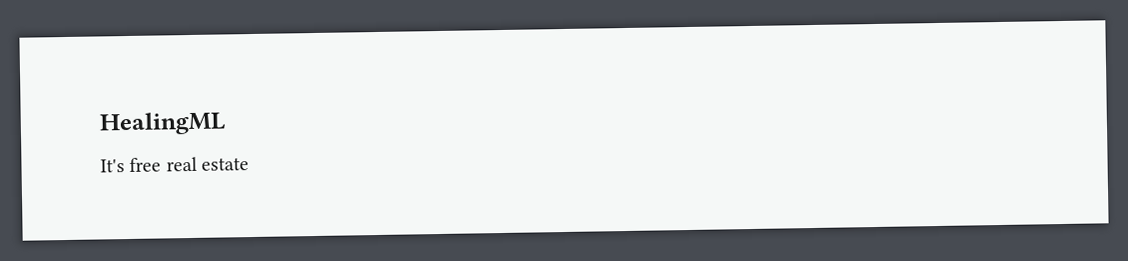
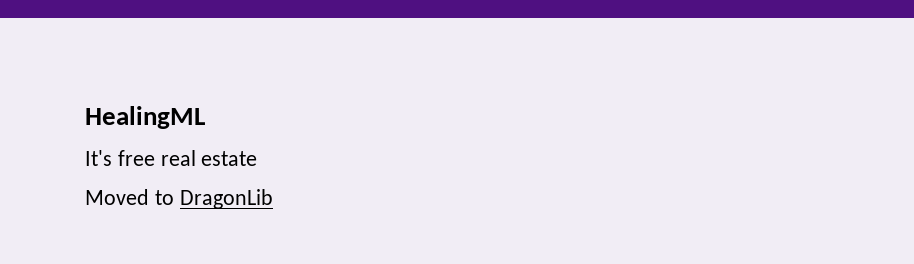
(250, 164) none -> [85,189,273,209] // Moved to DragonLib

